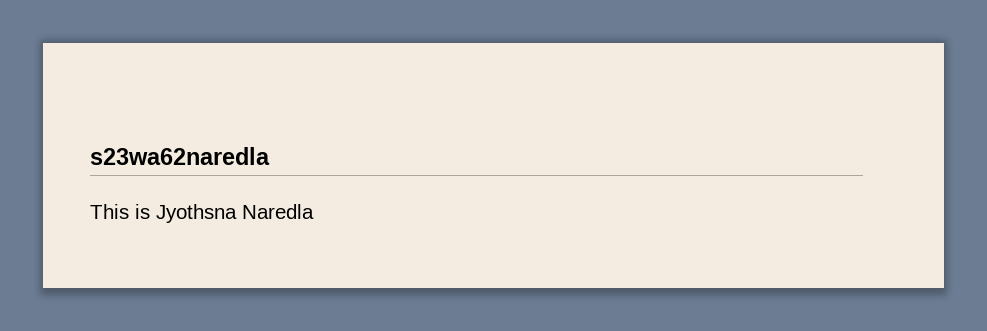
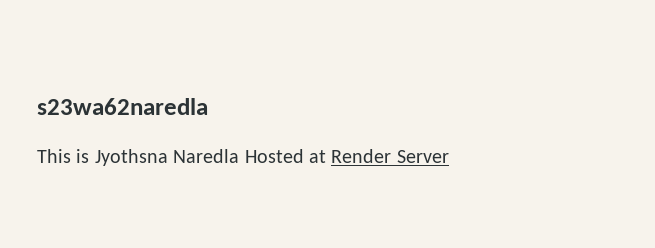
(314, 211) none -> [244,149,449,163] Hosted at Render Server

